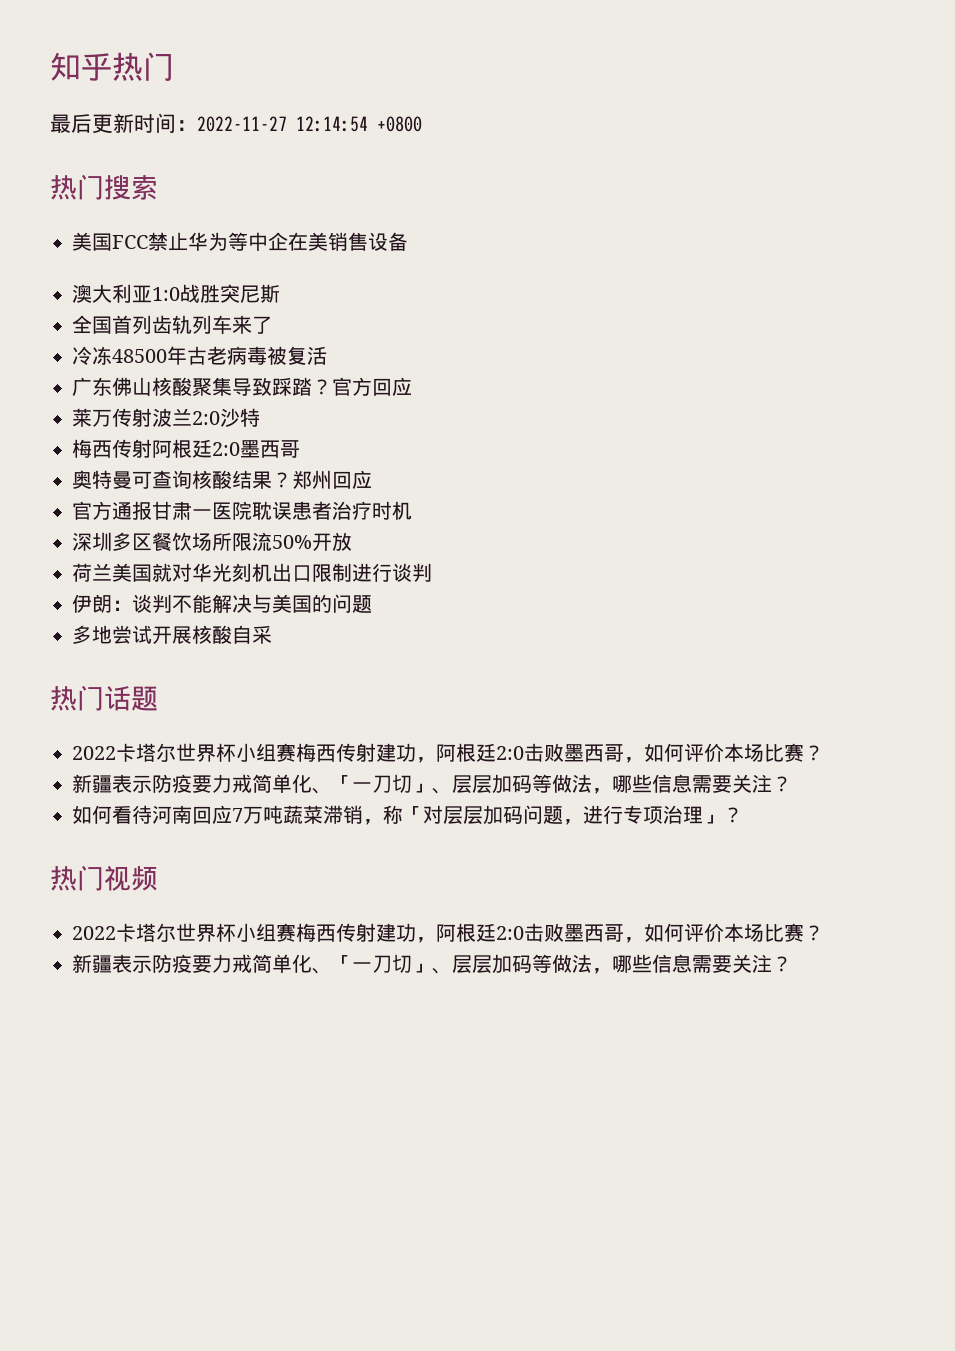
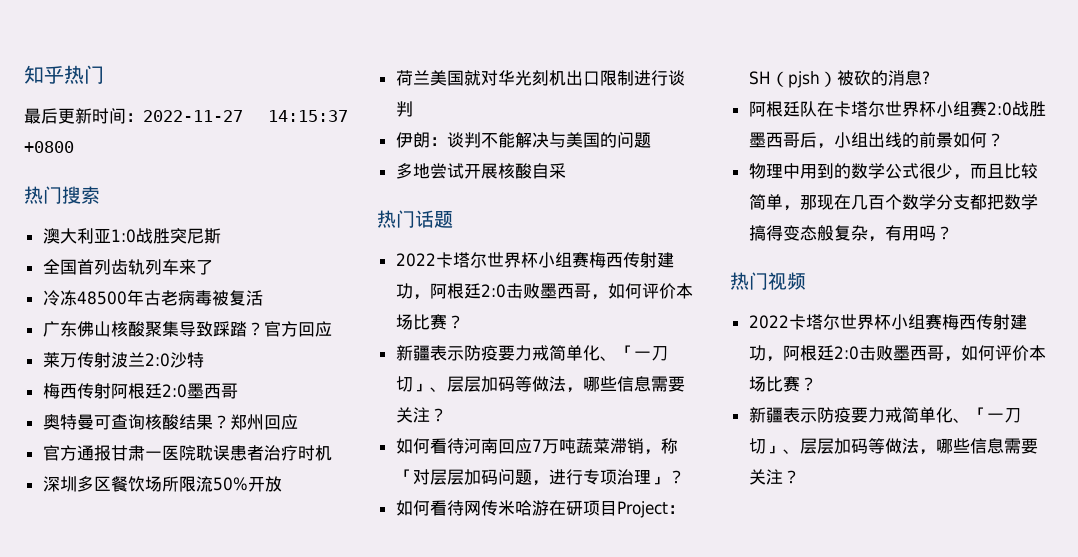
[296,116,368,132] 12:14:54 -> [268,110,348,122] 14:15:37
[72,232,408,251] // 美国FCC禁止华为等中企在美销售设备 -> (100, 195) none
(743, 815) none -> [395,500,685,518] [748,70,930,88] [748,101,1046,117] [748,132,1004,149] [748,163,1038,180] [748,194,1038,211] [748,225,953,242] // 如何看待网传米哈游在研项目Project：SH（pjsh）被砍的消息? // 阿根廷队在卡塔尔世界杯小组赛2:0战胜墨西哥后，小组出线的前景如何？ // 物理中用到的数学公式很少，而且比较简单，那现在几百个数学分支都把数学搞得变态般复杂，有用吗？

